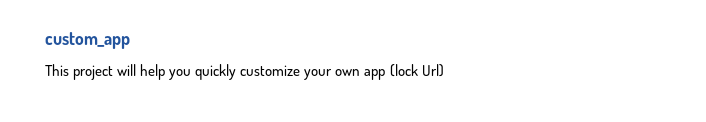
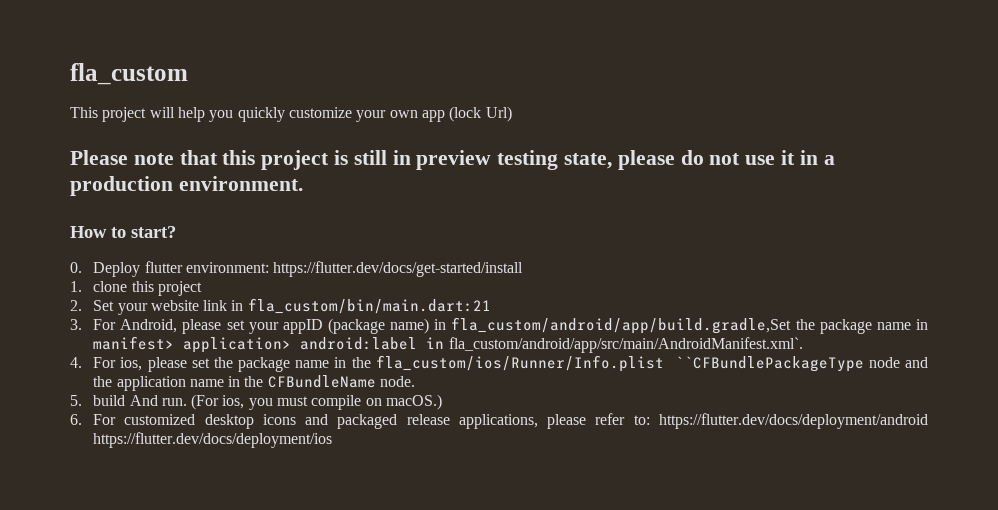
[45,32,130,49] custom_app -> [70,63,188,85] fla_custom
(444, 70) none -> [70,150,835,170] [70,176,303,196] [70,226,176,238] [70,261,524,277] [70,281,202,296] [70,298,491,315] [70,317,928,334] [93,336,803,353] [70,355,928,372] [93,375,416,391] [70,394,443,410] [70,413,928,429] [93,432,333,448] // Please note that this project is still in preview testing state, please do not use it in a production environment. // How to start? // 0. Deploy flutter environment: https://flutter.dev/docs/get-started/install // 1. clone this project // 2. Set your website link in fla_custom/bin/main.dart:21 // 3. For Android, please set your appID (package name) in fla_custom/android/app/build.gradle,Set the package name in manifest> application> android:label in fla_custom/android/app/src/main/AndroidManifest.xml`. // 4. For ios, please set the package name in the fla_custom/ios/Runner/Info.plist ``CFBundlePackageType node and the application name in the CFBundleName node. // 5. build And run. (For ios, you must compile on macOS.) // 6. For customized desktop icons and packaged release applications, please refer to: https://flutter.dev/docs/deployment/android https://flutter.dev/docs/deployment/ios

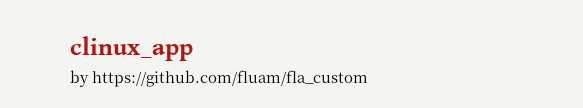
[70,63,188,85] [70,106,512,122] [70,150,835,170] [70,176,303,196] [70,226,176,238] [70,261,524,277] [70,281,202,296] [70,298,491,315] [70,317,928,334] [93,336,803,353] [70,355,928,372] [93,375,416,391] [70,394,443,410] [70,413,928,429] [93,432,333,448] fla_custom // This project will help you quickly customize your own app (lock Url) // Please note that this project is still in preview testing state, please do not use it in a production environment. // How to start? // 0. Deploy flutter environment: https://flutter.dev/docs/get-started/install // 1. clone this project // 2. Set your website link in fla_custom/bin/main.dart:21 // 3. For Android, please set your appID (package name) in fla_custom/android/app/build.gradle,Set the package name in manifest> application> android:label in fla_custom/android/app/src/main/AndroidManifest.xml`. // 4. For ios, please set the package name in the fla_custom/ios/Runner/Info.plist ``CFBundlePackageType node and the application name in the CFBundleName node. // 5. build And run. (For ios, you must compile on macOS.) // 6. For customized desktop icons and packaged release applications, please refer to: https://flutter.dev/docs/deployment/android https://flutter.dev/docs/deployment/ios -> [70,36,193,61] [70,70,369,87] clinux_app // by https://github.com/fluam/fla_custom

